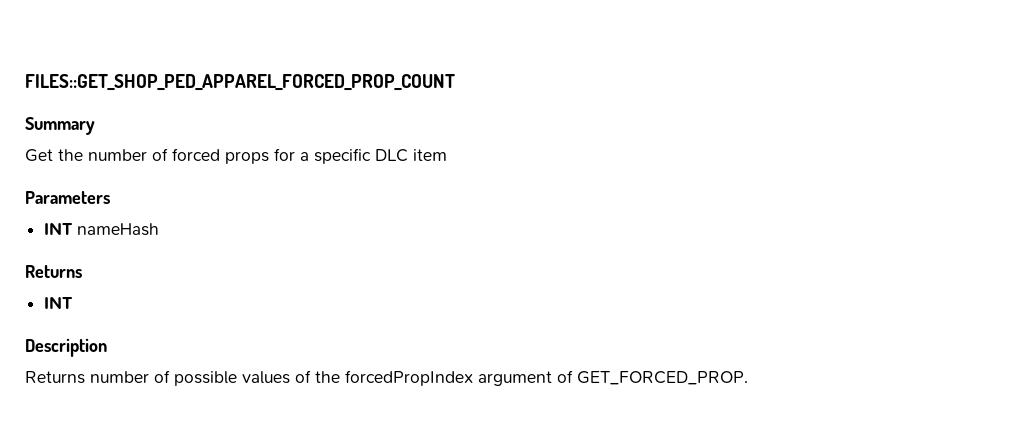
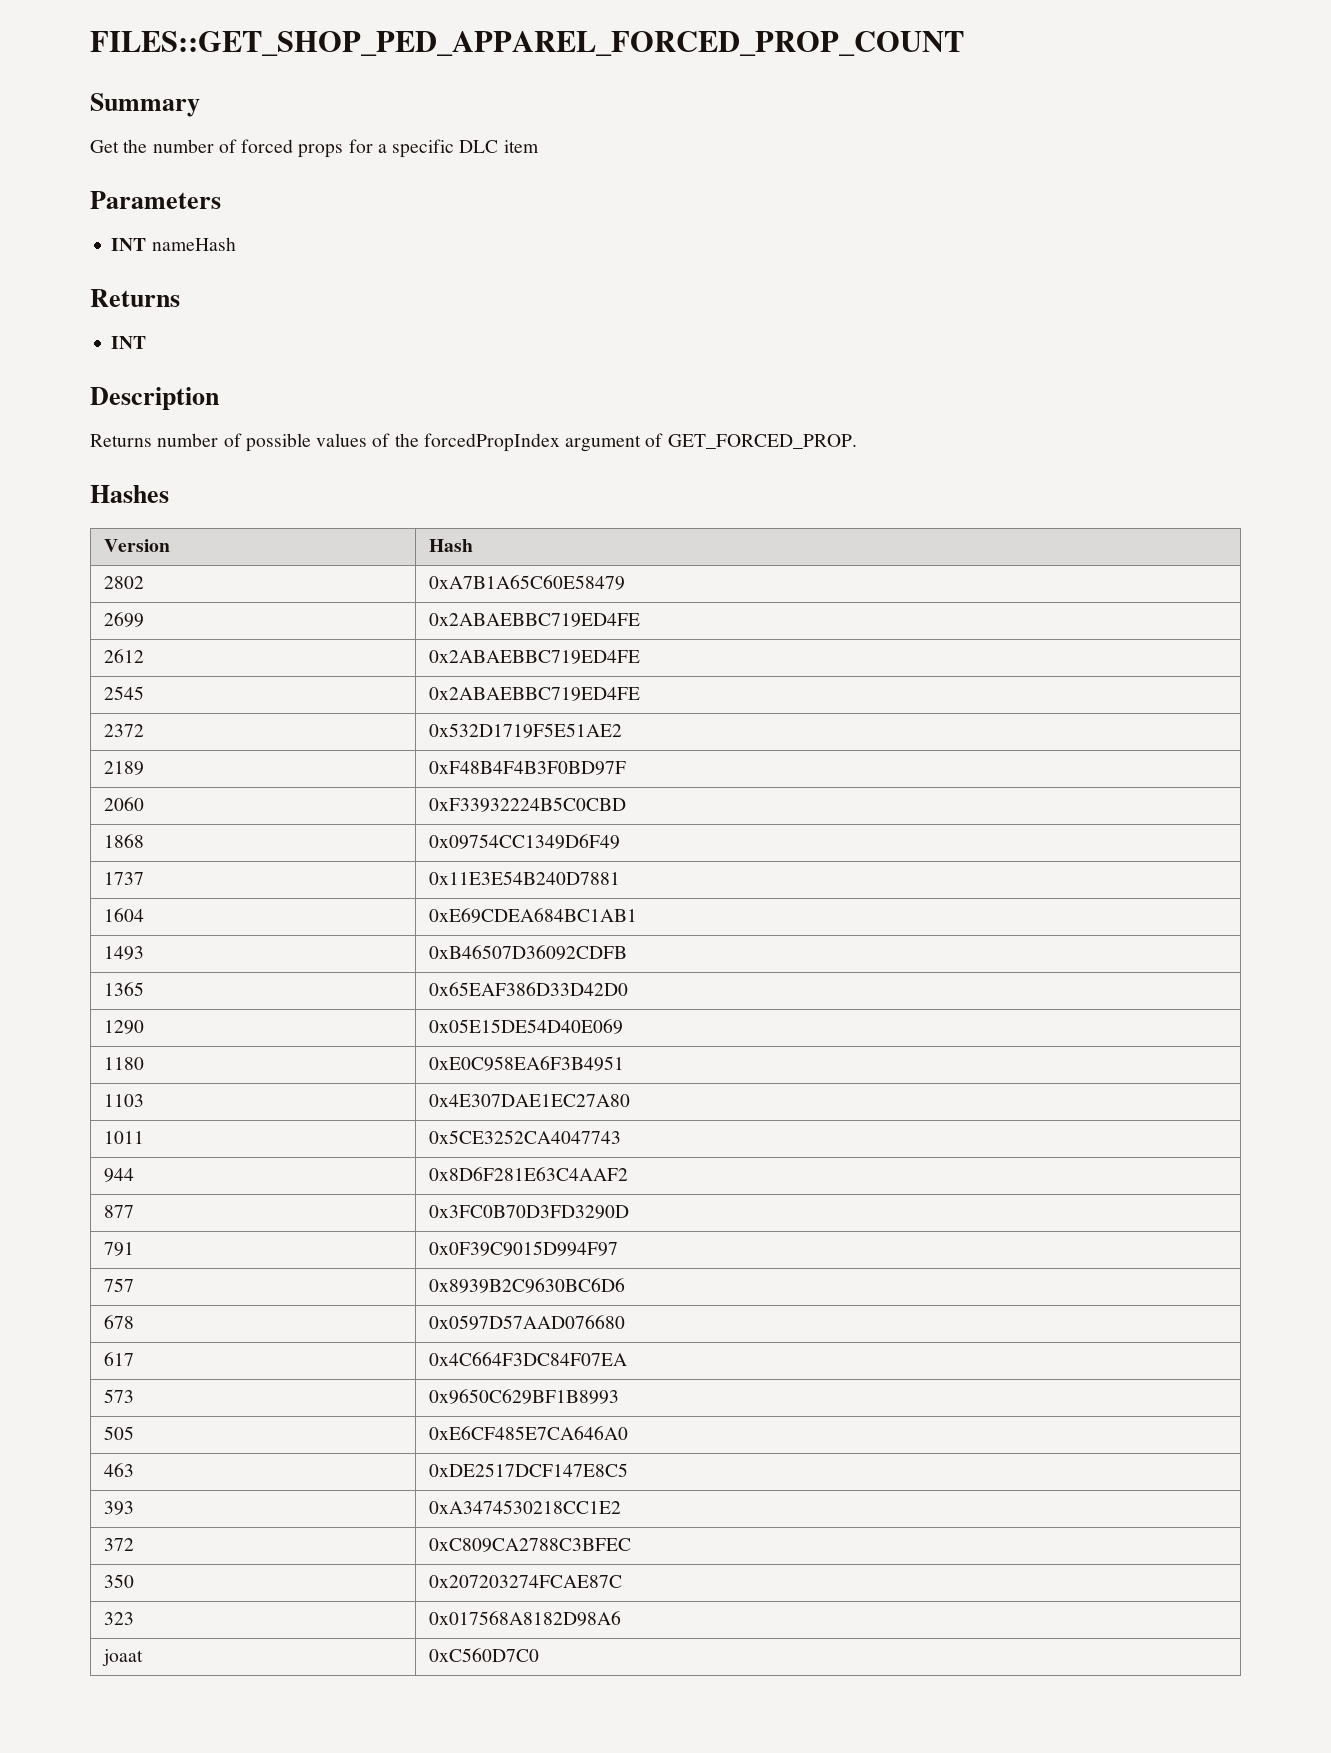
(748, 378) none -> [90,485,169,503] [103,539,170,552] [428,539,473,552] [103,576,144,589] [428,575,625,590] [103,612,144,627] [428,613,640,627] [103,649,144,663] [428,650,640,664] [103,686,144,700] [428,687,640,701] [103,724,144,737] [428,723,622,738] [103,761,144,775] [428,761,626,775] [103,797,144,811] [428,797,626,812] [103,834,144,848] [428,834,620,849] [103,872,144,885] [428,871,620,885] [103,908,144,922] [428,908,637,923] [103,946,144,960] [428,945,627,960] [103,982,144,996] [428,982,628,996] [103,1020,144,1034] [428,1019,623,1034] [103,1057,144,1070] [428,1056,624,1071] [103,1094,144,1107] [428,1094,630,1107] [103,1131,144,1144] [428,1130,621,1144] [103,1168,134,1182] [428,1167,628,1181] [103,1205,134,1218] [428,1205,629,1219] [103,1242,134,1256] [428,1241,618,1256] [103,1278,134,1292] [428,1278,625,1293] [103,1315,134,1329] [428,1315,625,1330] [103,1352,134,1366] [428,1352,627,1366] [103,1389,134,1403] [428,1389,619,1404] [103,1426,134,1440] [428,1426,628,1440] [103,1463,134,1477] [428,1463,628,1477] [103,1501,134,1515] [428,1500,621,1514] [103,1538,134,1551] [428,1538,631,1552] [103,1574,134,1588] [428,1575,622,1588] [103,1612,134,1625] [428,1611,621,1626] [101,1649,143,1666] [428,1648,539,1662] // Hashes // Version | Hash // 2802 | 0xA7B1A65C60E58479 // 2699 | 0x2ABAEBBC719ED4FE // 2612 | 0x2ABAEBBC719ED4FE // 2545 | 0x2ABAEBBC719ED4FE // 2372 | 0x532D1719F5E51AE2 // 2189 | 0xF48B4F4B3F0BD97F // 2060 | 0xF33932224B5C0CBD // 1868 | 0x09754CC1349D6F49 // 1737 | 0x11E3E54B240D7881 // 1604 | 0xE69CDEA684BC1AB1 // 1493 | 0xB46507D36092CDFB // 1365 | 0x65EAF386D33D42D0 // 1290 | 0x05E15DE54D40E069 // 1180 | 0xE0C958EA6F3B4951 // 1103 | 0x4E307DAE1EC27A80 // 1011 | 0x5CE3252CA4047743 // 944 | 0x8D6F281E63C4AAF2 // 877 | 0x3FC0B70D3FD3290D // 791 | 0x0F39C9015D994F97 // 757 | 0x8939B2C9630BC6D6 // 678 | 0x0597D57AAD076680 // 617 | 0x4C664F3DC84F07EA // 573 | 0x9650C629BF1B8993 // 505 | 0xE6CF485E7CA646A0 // 463 | 0xDE2517DCF147E8C5 // 393 | 0xA3474530218CC1E2 // 372 | 0xC809CA2788C3BFEC // 350 | 0x207203274FCAE87C // 323 | 0x017568A8182D98A6 // joaat | 0xC560D7C0

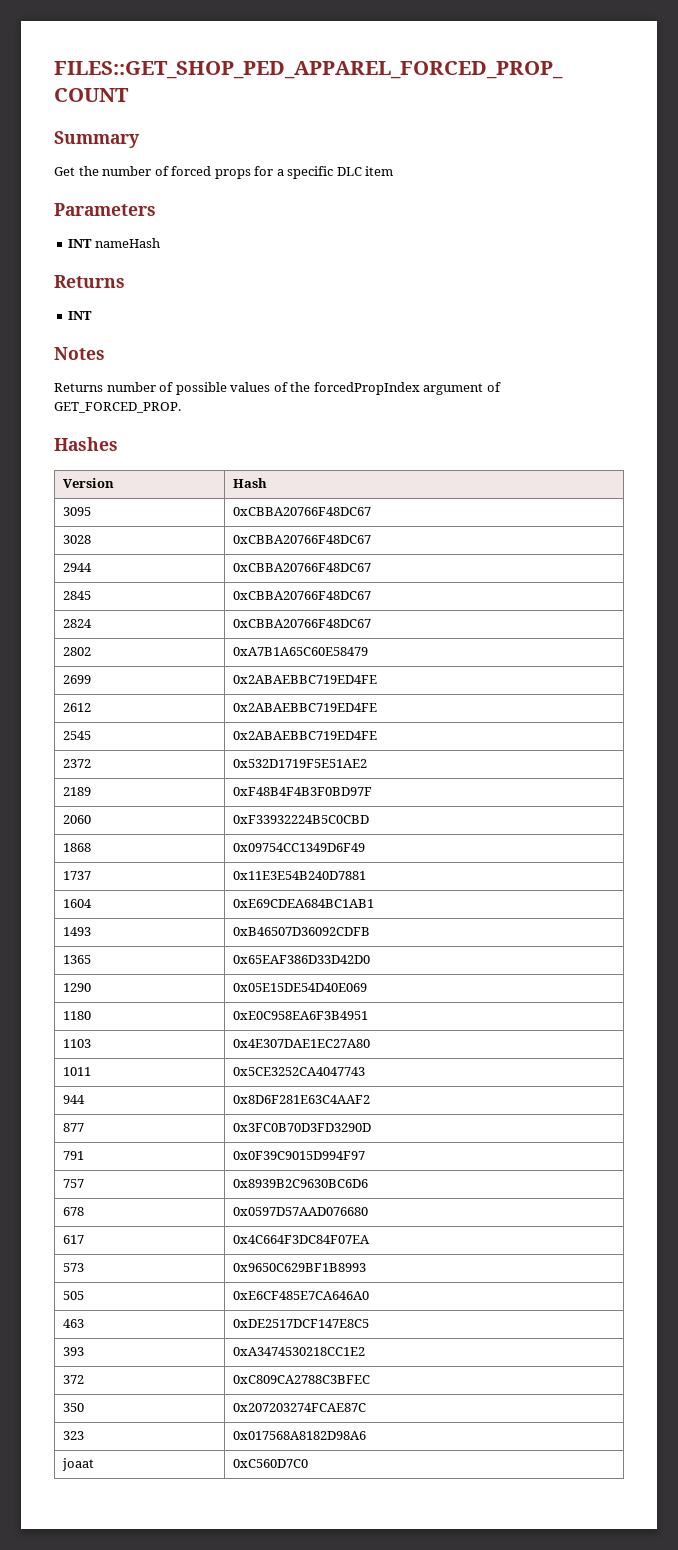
[90,387,219,410] Description -> [54,347,105,360] Notes
(473, 545) none -> [62,507,91,516] [232,507,371,516] [62,535,91,544] [232,535,371,544] [62,563,92,572] [232,563,371,572] [62,591,91,600] [232,591,371,600] [62,619,92,628] [232,619,371,628] // 3095 | 0xCBBA20766F48DC67 // 3028 | 0xCBBA20766F48DC67 // 2944 | 0xCBBA20766F48DC67 // 2845 | 0xCBBA20766F48DC67 // 2824 | 0xCBBA20766F48DC67

